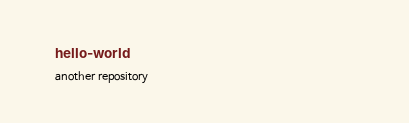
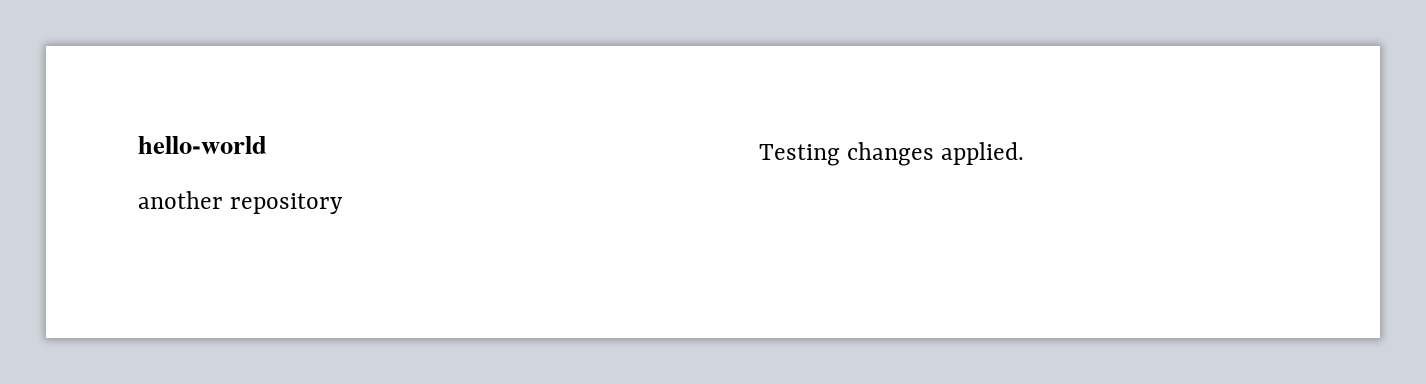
(148, 78) none -> [759,142,1025,166] // Testing changes applied.

